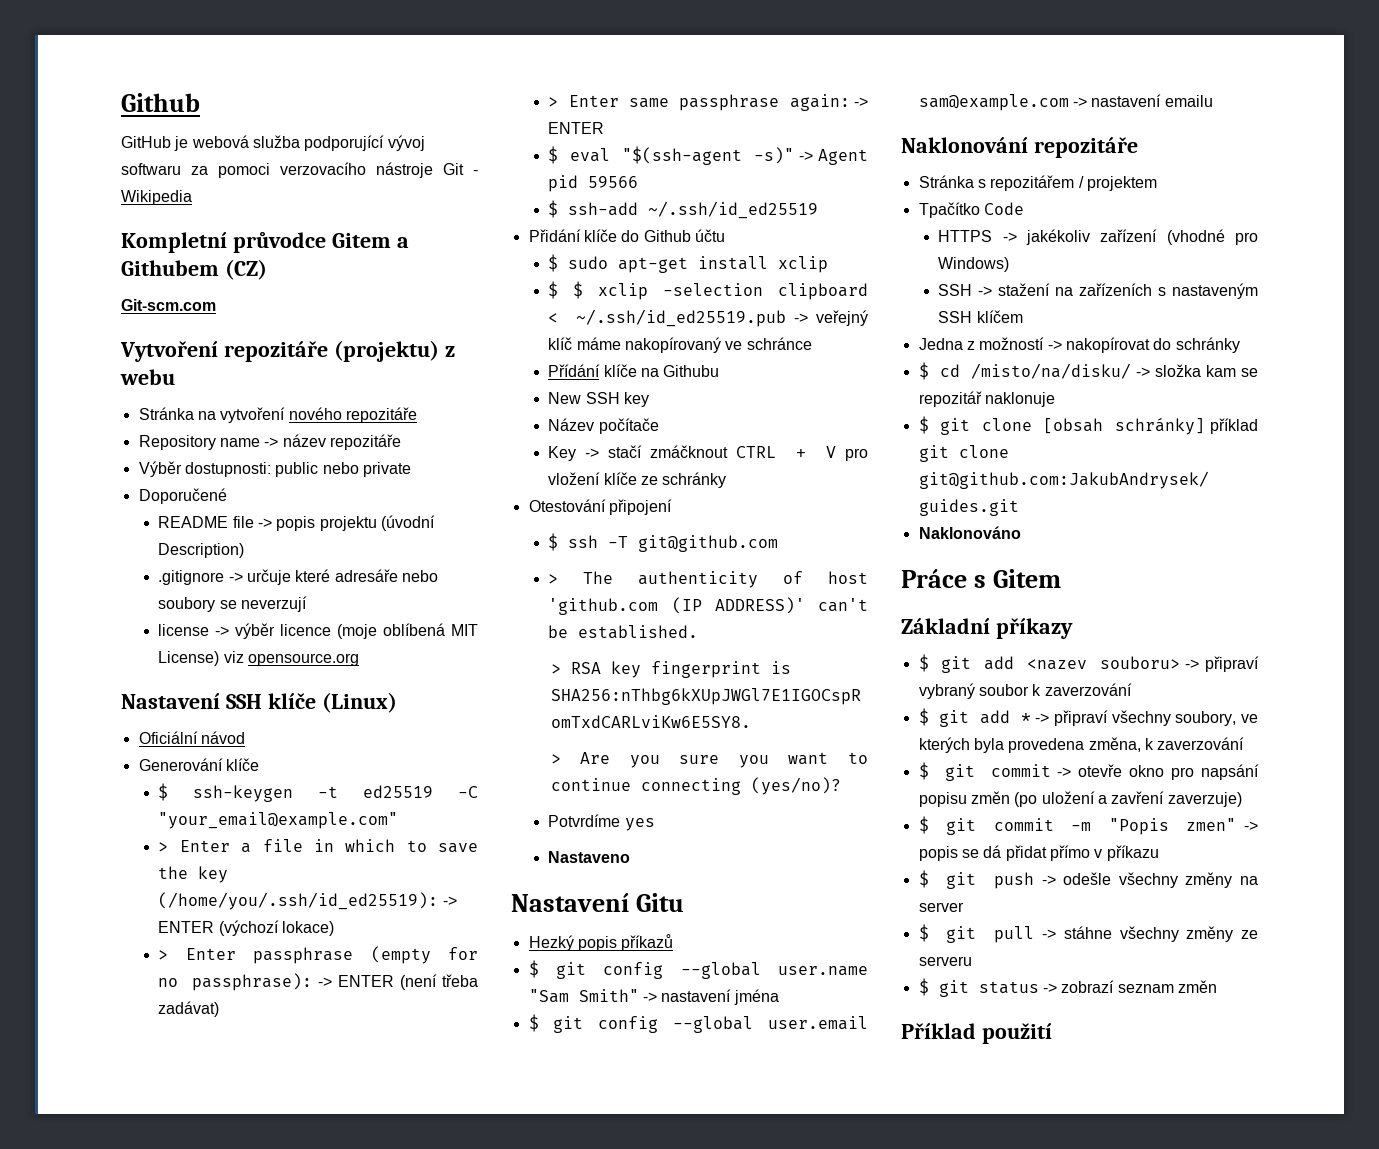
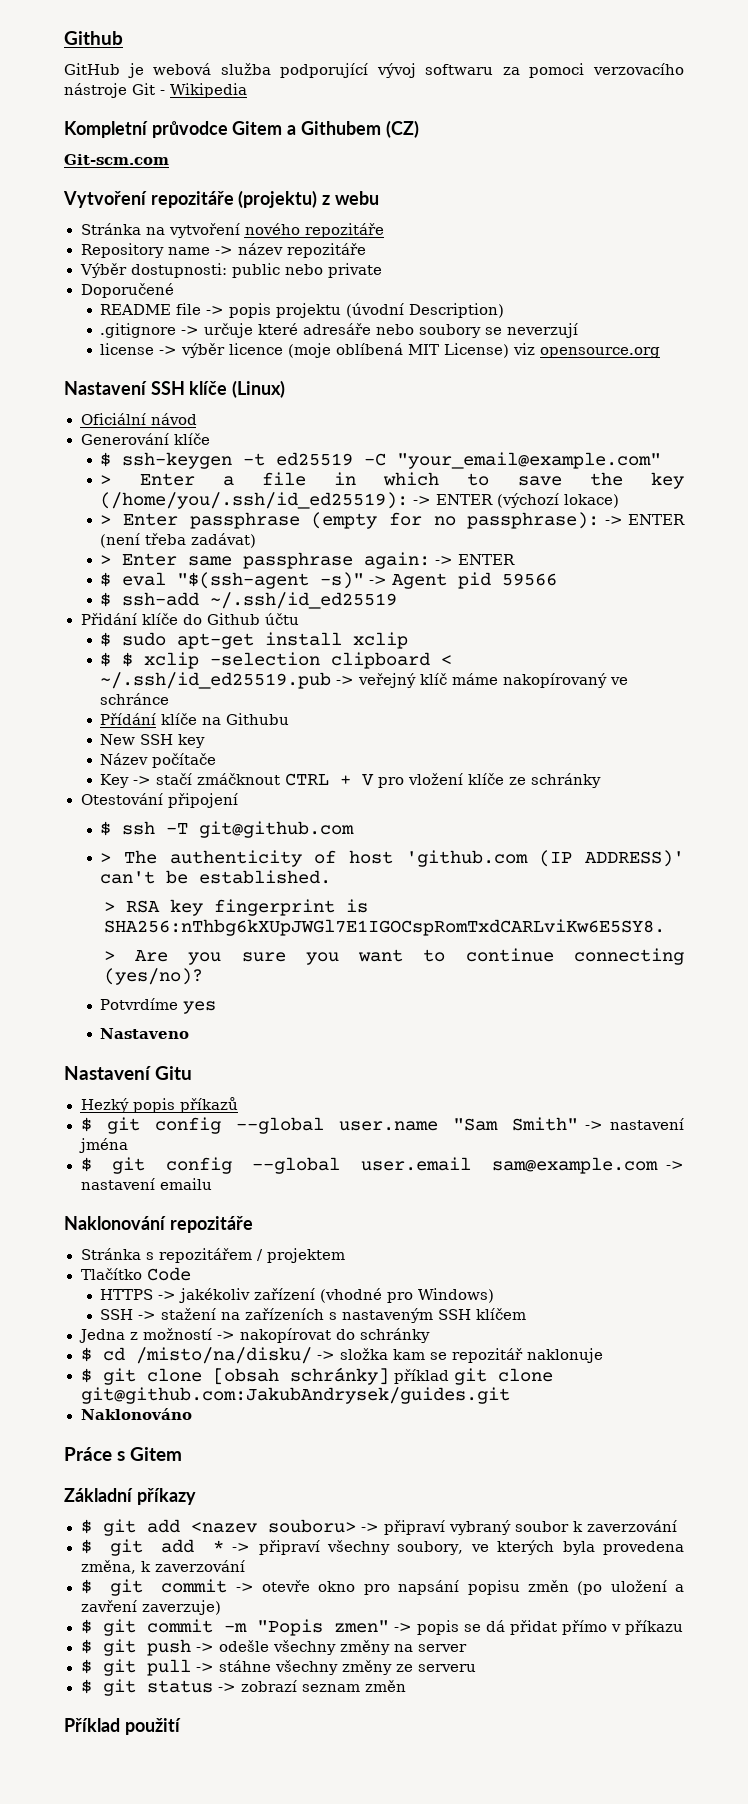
[918,202,980,218] Tpačítko -> [80,1268,142,1280] Tlačítko

